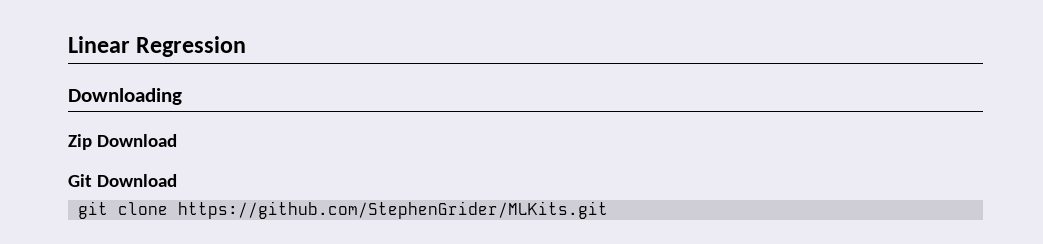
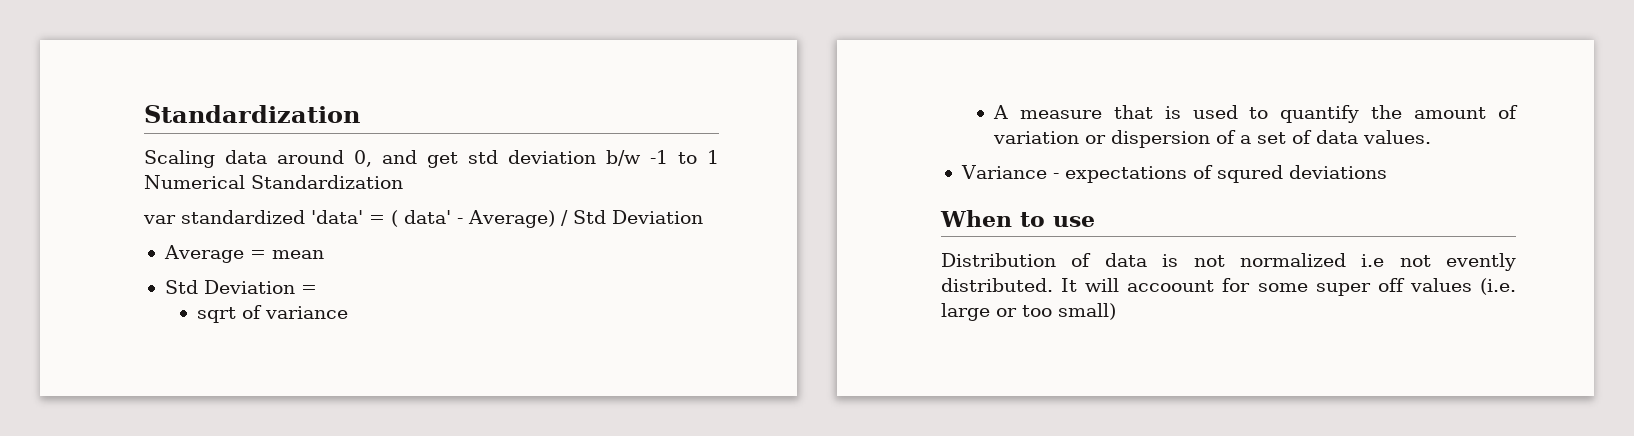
[68,36,247,57] [68,88,182,105] [68,134,177,150] [68,174,177,187] [77,201,608,219] Linear Regression // Downloading // Zip Download // Git Download // git clone https://github.com/StephenGrider/MLKits.git -> [144,105,360,123] [144,150,719,168] [144,175,403,189] [143,210,703,228] [163,245,324,263] [164,280,317,294] [196,305,348,323] [992,105,1518,123] [992,130,1431,148] [960,165,1387,183] [940,210,1095,227] [941,253,1516,271] [941,278,1516,296] [941,303,1116,321] Standardization // Scaling data around 0, and get std deviation b/w -1 to 1 Numerical Standardization // var standardized 'data' = ( data' - Average) / Std Deviation // Average = mean // Std Deviation = // sqrt of variance // A measure that is used to quantify the amount of variation or dispersion of a set of data values. // Variance - expectations of squred deviations // When to use // Distribution of data is not normalized i.e not evently distributed. It will accoount for some super off values (i.e. large or too small)

